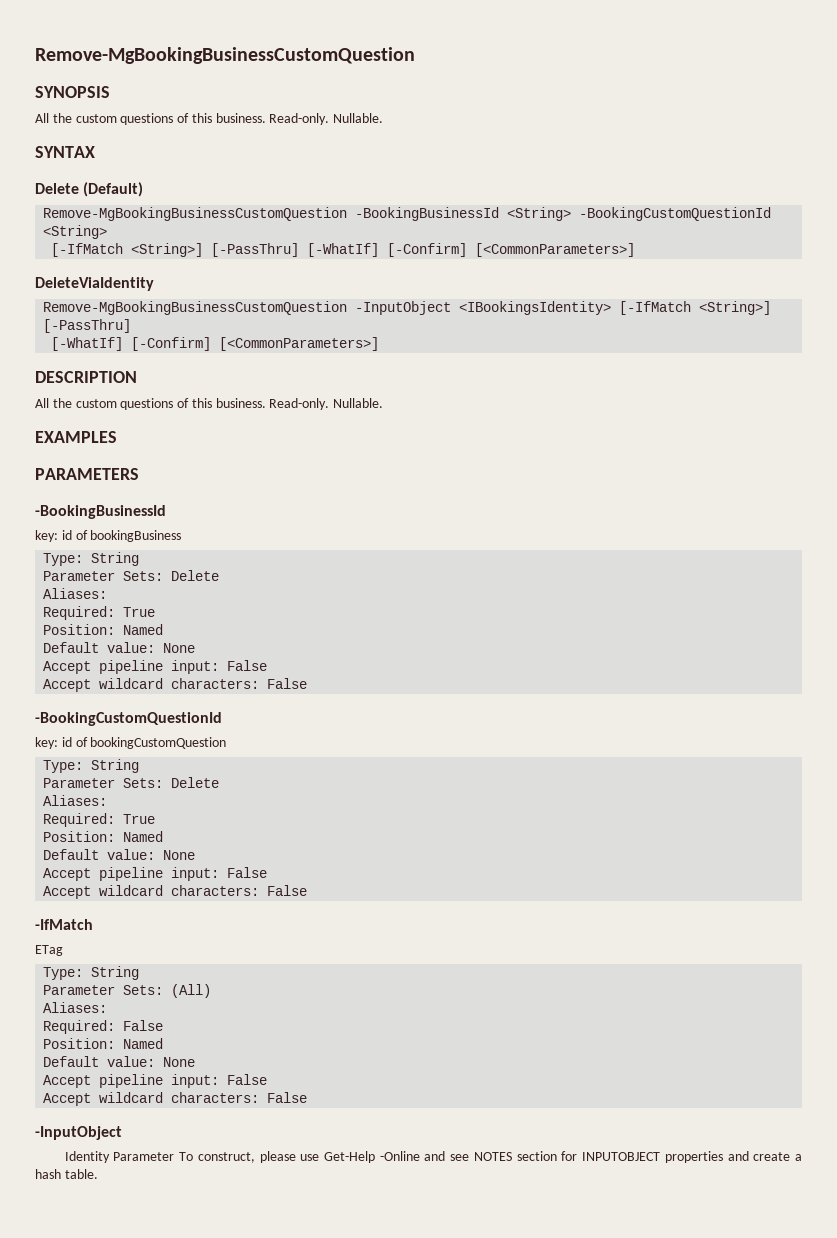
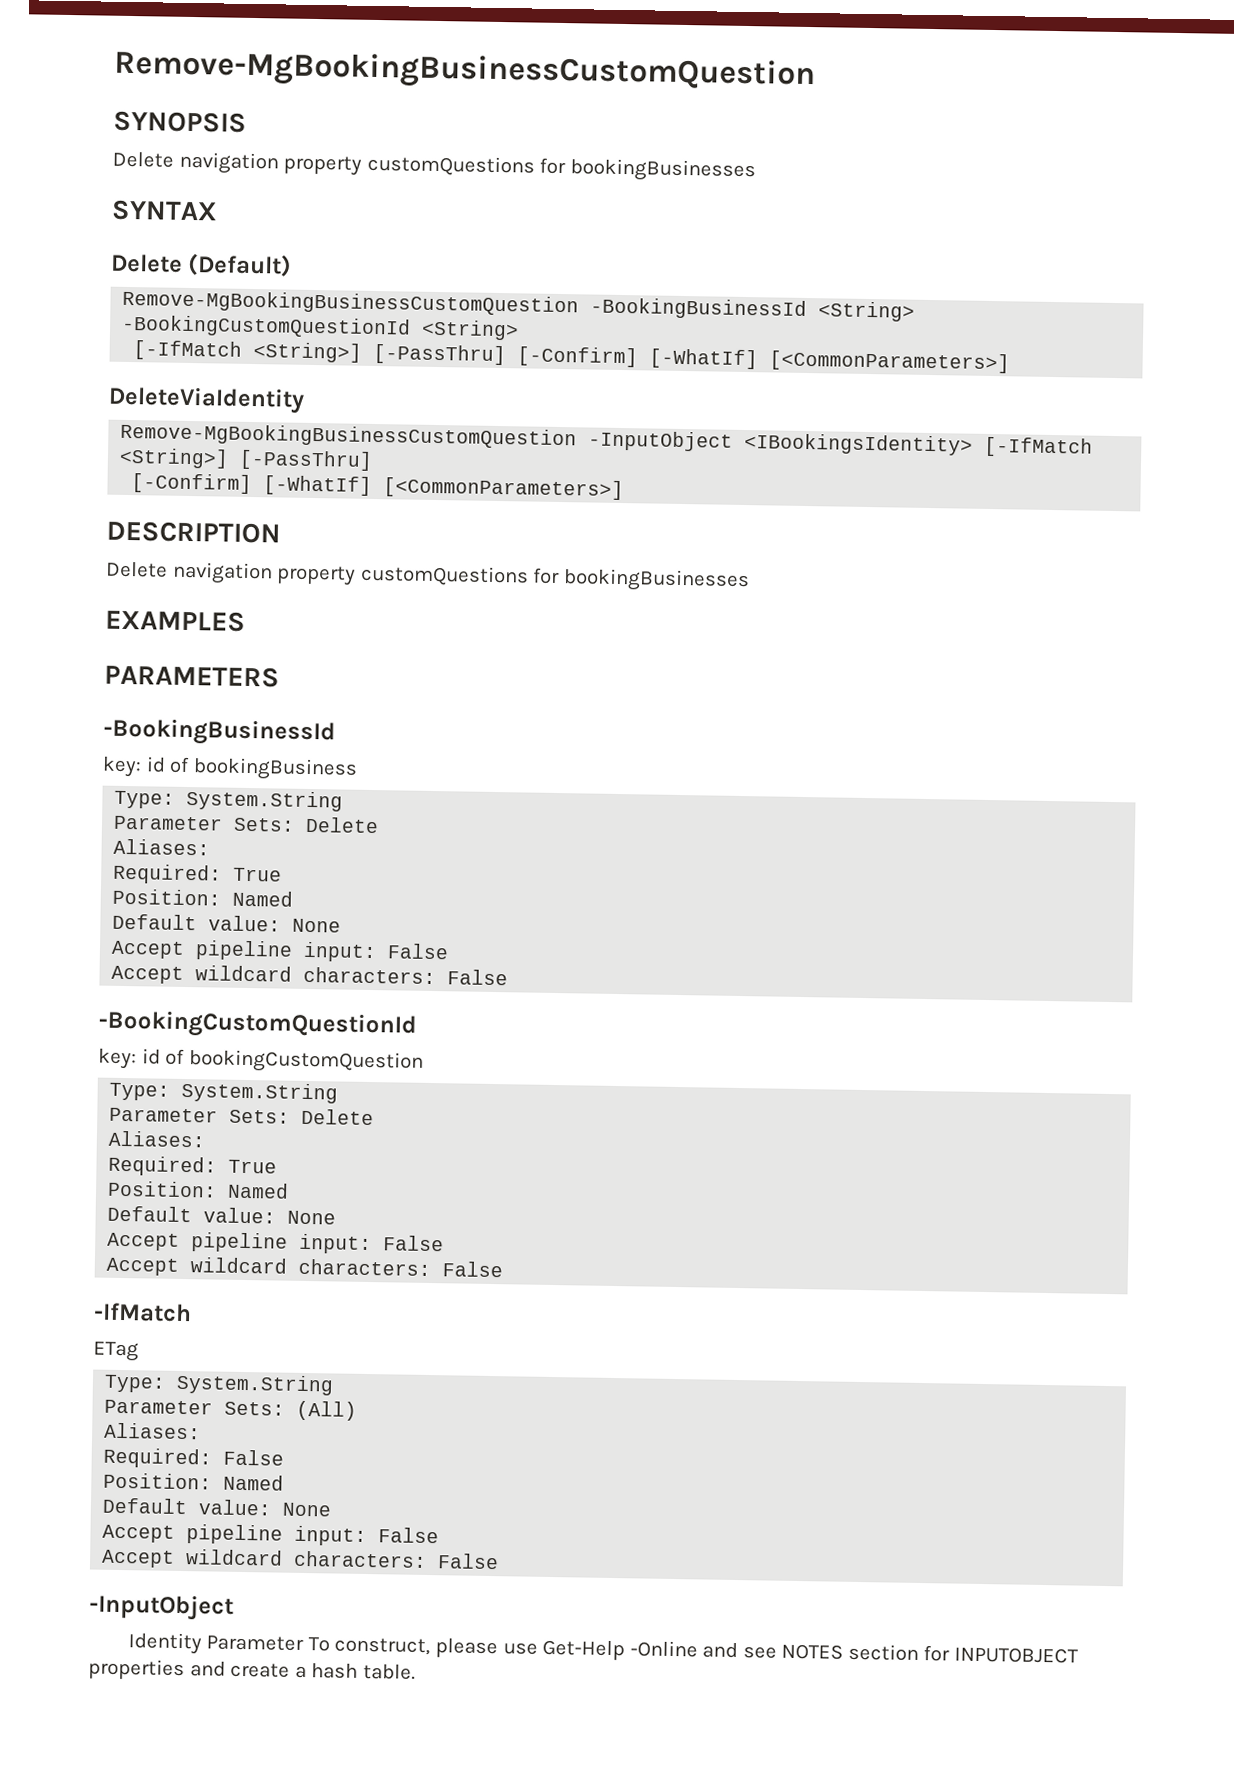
[35,113,384,125] All the custom questions of this business. Read-only. Nullable. -> [112,151,756,183] Delete navigation property customQuestions for bookingBusinesses
[307,243,468,257] [-WhatIf] [-Confirm] -> [517,346,759,370] [-Confirm] [-WhatIf]
[51,337,212,351] [-WhatIf] [-Confirm] -> [131,473,373,496] [-Confirm] [-WhatIf]
[35,398,384,410] All the custom questions of this business. Read-only. Nullable. -> [106,561,750,593] Delete navigation property customQuestions for bookingBusinesses
[91,552,140,566] String -> [186,789,344,812] System.String
[91,759,140,773] String -> [181,1081,339,1104] System.String
[91,966,140,980] String -> [176,1373,335,1396] System.String

